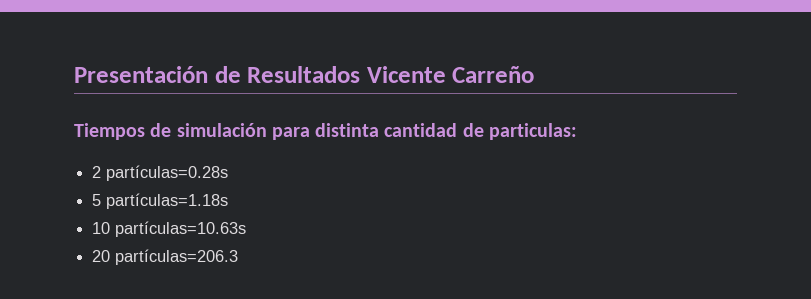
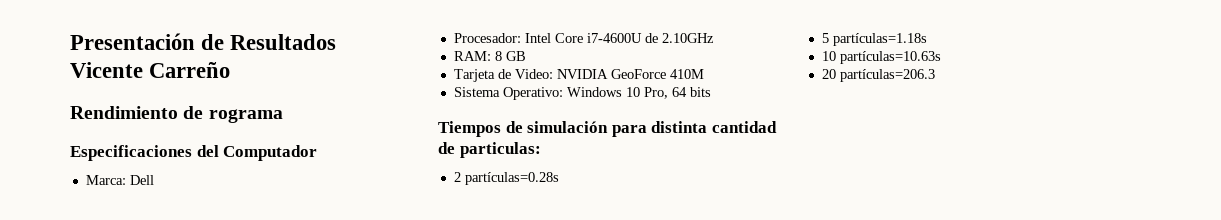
(535, 74) none -> [70,106,283,123] [70,145,318,161] [85,175,154,185] [453,33,714,43] [453,51,526,61] [453,69,704,82] [453,87,711,100] // Rendimiento de rograma // Especificaciones del Computador // Marca: Dell // Procesador: Intel Core i7-4600U de 2.10GHz // RAM: 8 GB // Tarjeta de Video: NVIDIA GeoForce 410M // Sistema Operativo: Windows 10 Pro, 64 bits

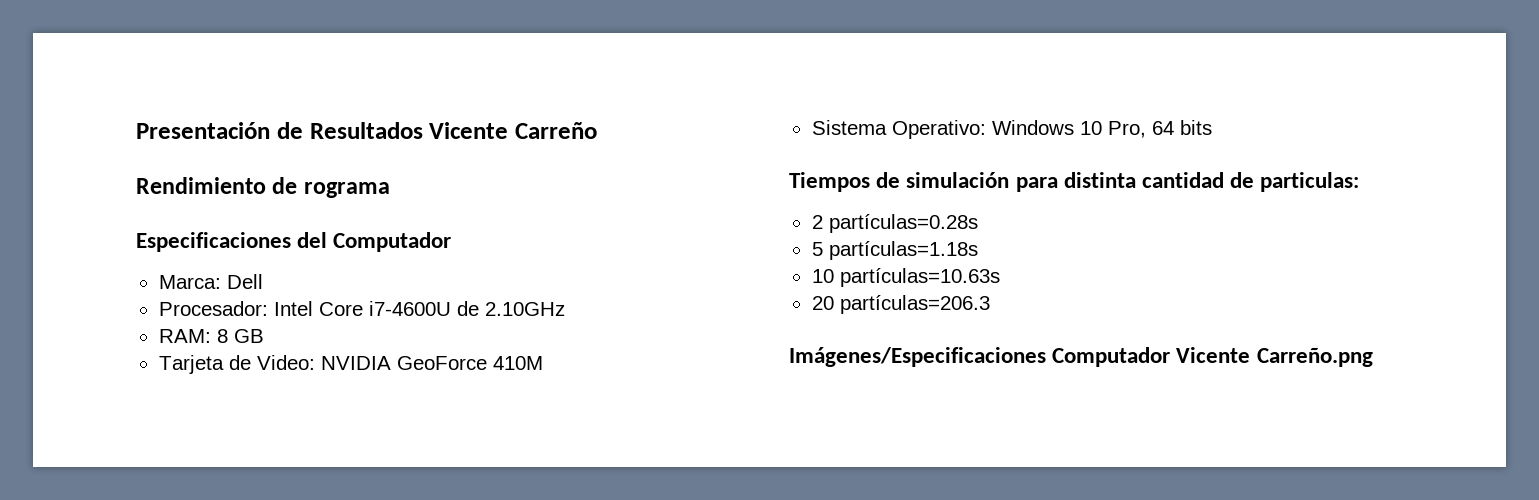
(935, 75) none -> [789,347,1373,367] // Imágenes/Especificaciones Computador Vicente Carreño.png

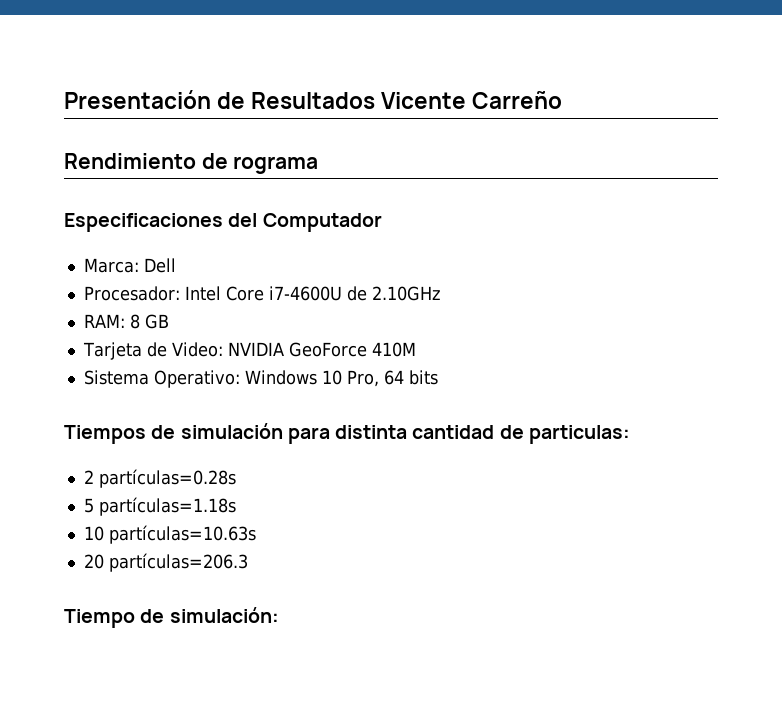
[789,347,1373,367] Imágenes/Especificaciones Computador Vicente Carreño.png -> [64,607,279,628] Tiempo de simulación:

